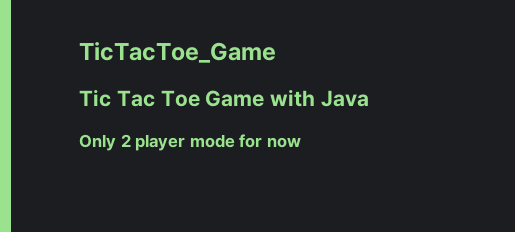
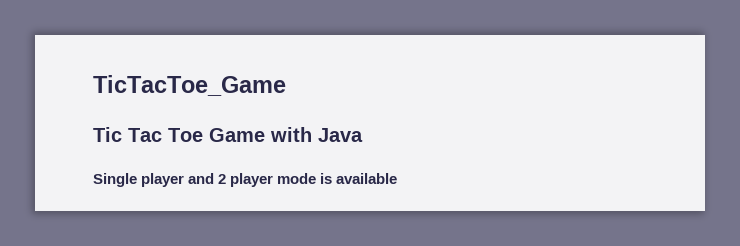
[79,134,116,151] Only -> [93,173,215,187] Single player and
[239,134,301,148] for now -> [320,173,398,184] is available

